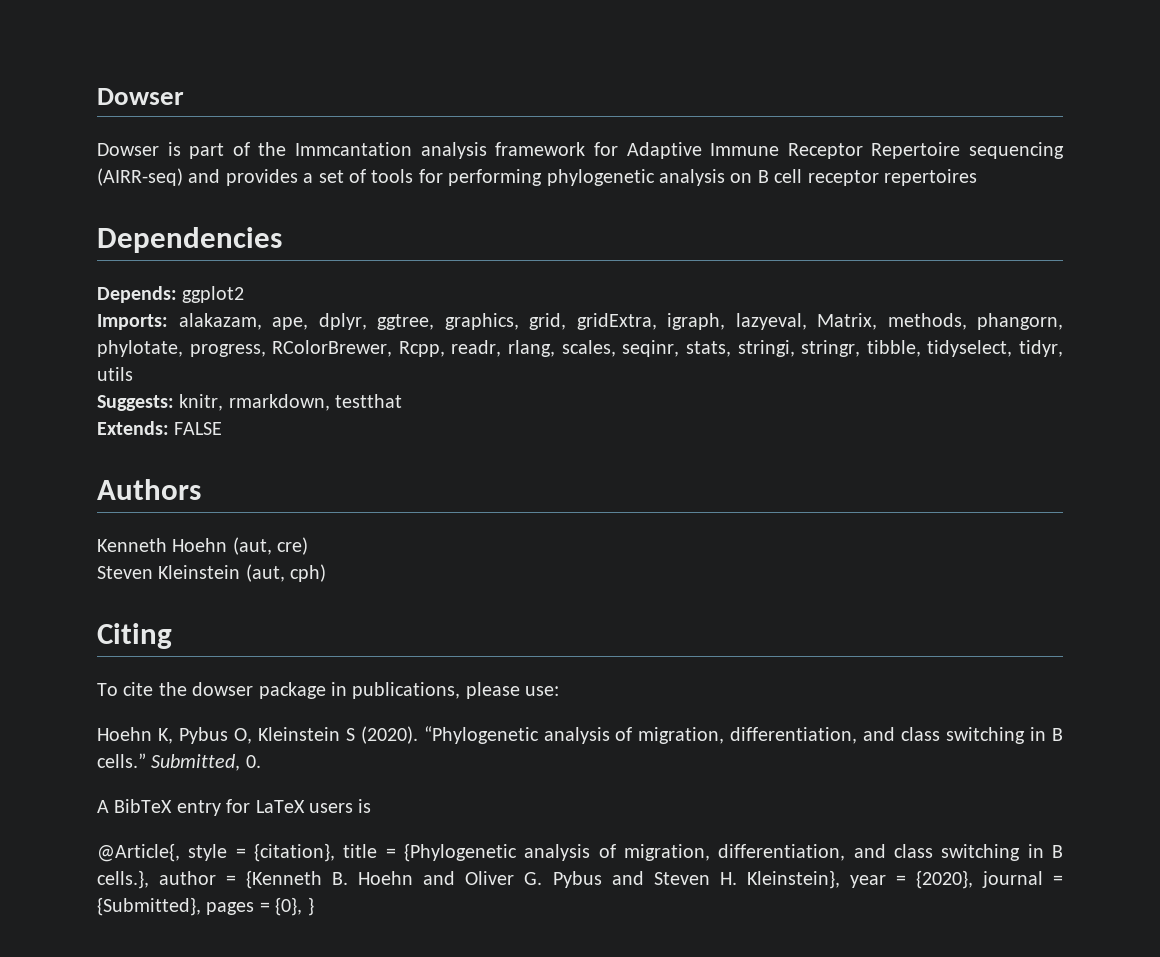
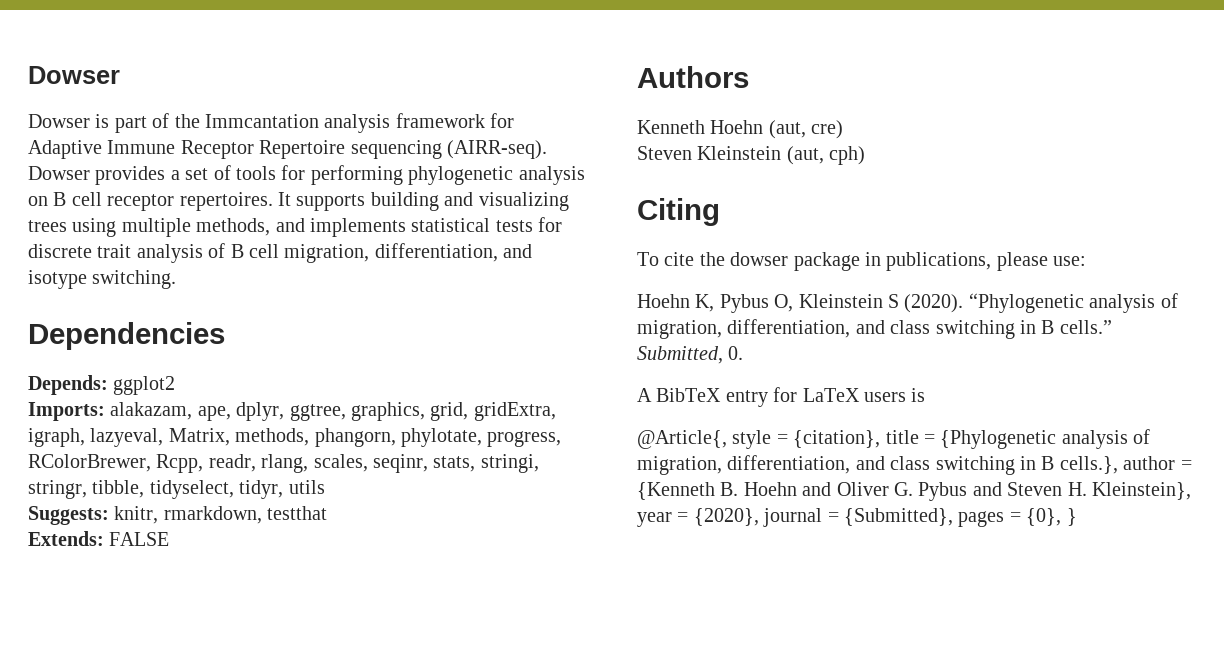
[97,168,221,186] (AIRR-seq) and -> [447,140,547,159] [28,166,90,180] (AIRR-seq). Dowser
[883,169,977,186] repertoires -> [179,192,569,211] [28,217,563,237] [28,243,533,263] [28,270,177,289] repertoires. It supports building and visualizing trees using multiple methods, and implements statistical tests for discrete trait analysis of B cell migration, differentiation, and isotype switching.

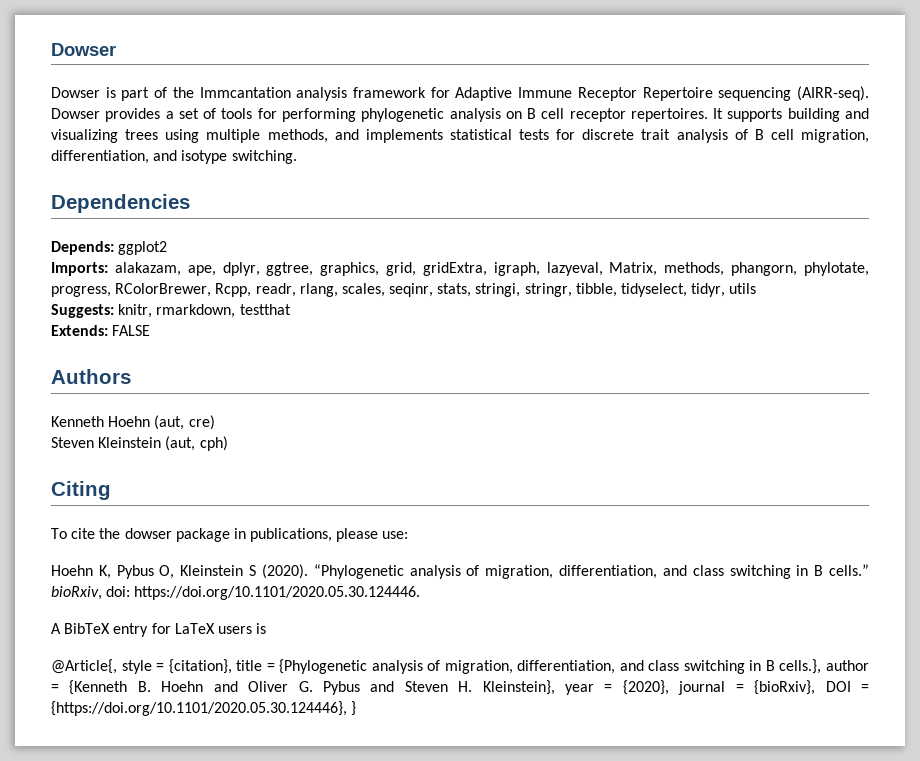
[637,346,744,364] Submitted, 0. -> [51,586,421,600] bioRxiv, doi: https://doi.org/10.1101/2020.05.30.124446.
[844,508,1062,527] {Submitted}, pages = {0}, -> [754,680,870,695] [51,701,347,716] {bioRxiv}, DOI = {https://doi.org/10.1101/2020.05.30.124446},

